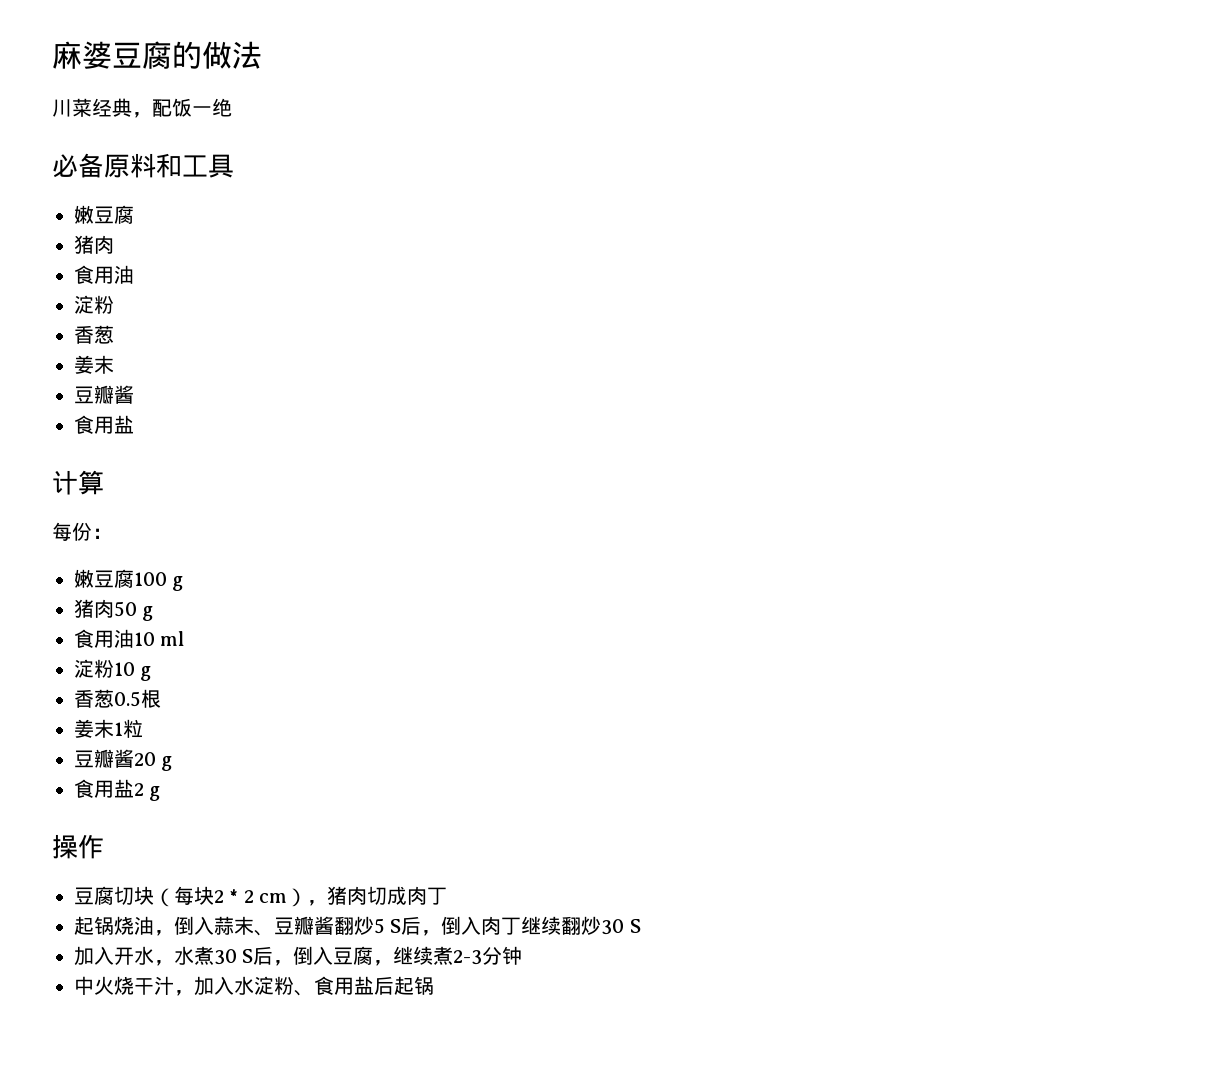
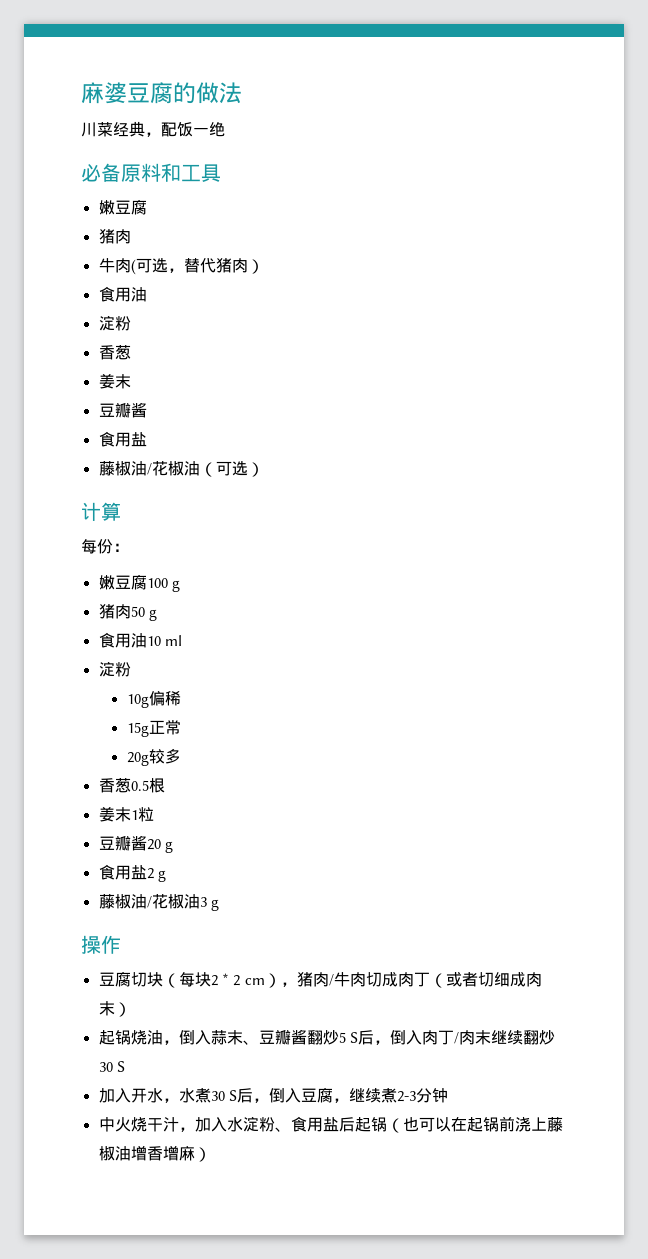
(114, 244) none -> [98,258,264,275] // 牛肉(可选，替代猪肉）
(134, 424) none -> [98,461,264,477] // 藤椒油/花椒油（可选）
[114,662,152,681] 10 g -> [126,691,181,708] [126,720,181,737] [126,748,181,766] // 10g偏稀 // 15g正常 // 20g较多
(161, 793) none -> [98,894,219,911] // 藤椒油/花椒油3 g
(368, 895) none -> [328,972,366,987] /牛肉
(448, 896) none -> [429,972,542,988] [98,1001,131,1017] （或者切细成肉末）
(522, 926) none -> [453,1030,491,1045] /肉末
(434, 985) none -> [386,1116,563,1133] [98,1145,211,1162] （也可以在起锅前浇上藤椒油增香增麻）

